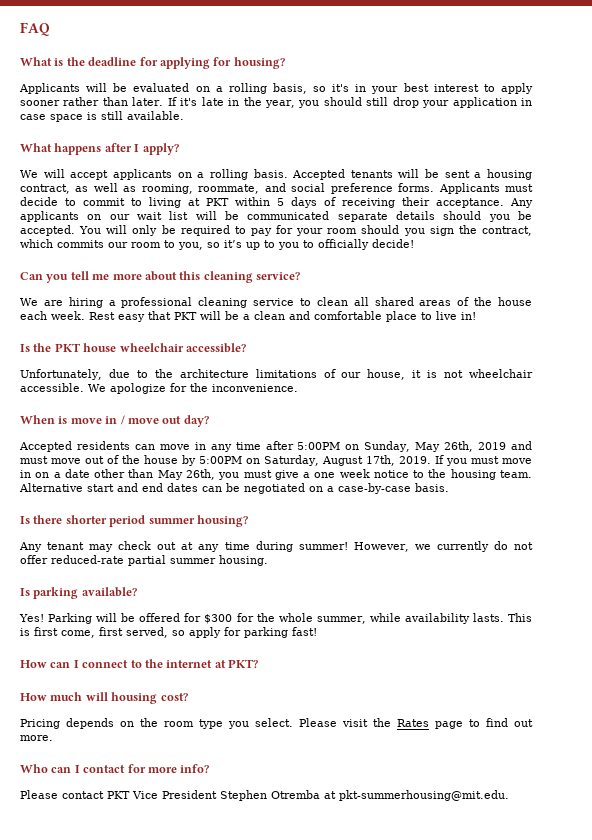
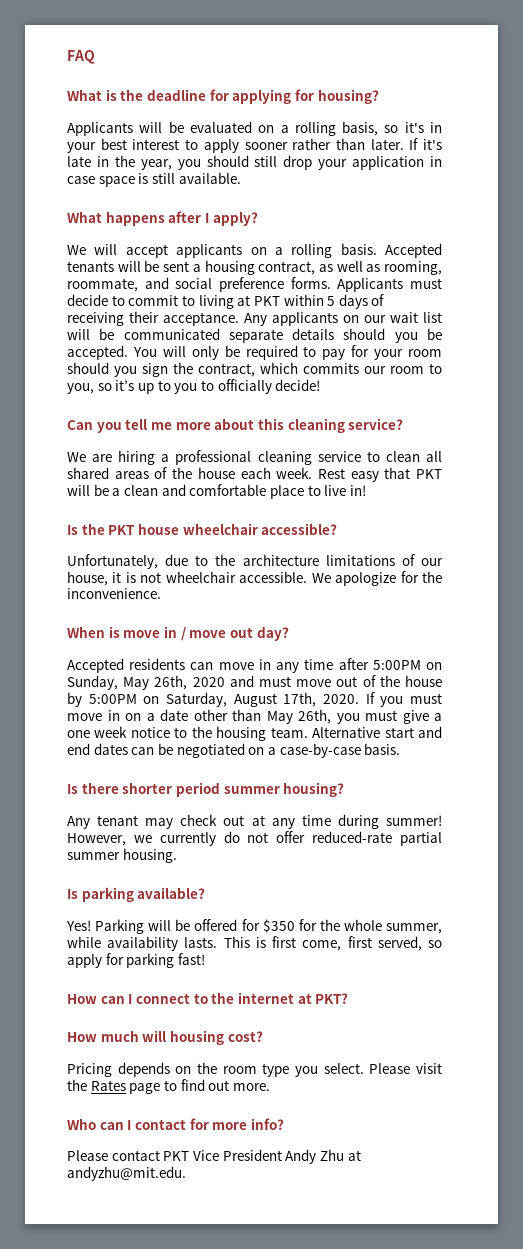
[478,442,507,450] 2019 -> [192,677,225,687] 2020
[398,456,431,464] 2019. -> [323,694,359,704] 2020.
[204,614,233,624] $300 -> [262,919,295,933] $350
[220,790,509,801] Stephen Otremba at pkt-summerhousing@mit.edu. -> [285,1149,361,1164] [67,1166,186,1181] Andy Zhu at andyzhu@mit.edu.

